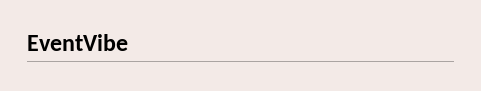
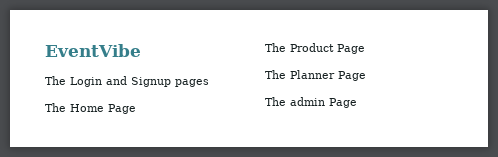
(128, 42) none -> [45,76,209,87] [45,103,136,114] [265,43,365,54] [265,70,366,81] [265,97,357,108] // The Login and Signup pages // The Home Page // The Product Page // The Planner Page // The admin Page

